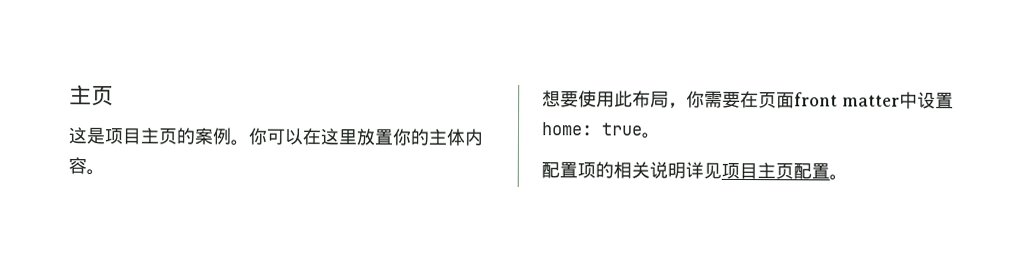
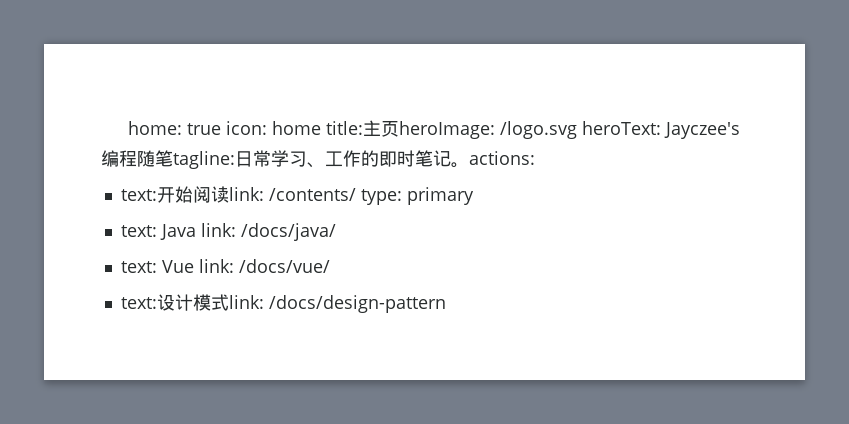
[69,84,114,107] [68,126,484,146] [68,156,105,176] [542,90,954,109] [541,122,660,139] [541,161,848,181] 主页 // 这是项目主页的案例。你可以在这里放置你的主体内容。 // 想要使用此布局，你需要在页面front matter中设置home: true。 // 配置项的相关说明详见项目主页配置。 -> [127,120,740,139] [101,150,535,169] [120,186,474,205] [120,223,336,241] [120,259,330,273] [120,294,446,313] home: true icon: home title:主页heroImage: /logo.svg heroText: Jayczee's编程随笔tagline:日常学习、工作的即时笔记。actions: // text:开始阅读link: /contents/ type: primary // text: Java link: /docs/java/ // text: Vue link: /docs/vue/ // text:设计模式link: /docs/design-pattern

